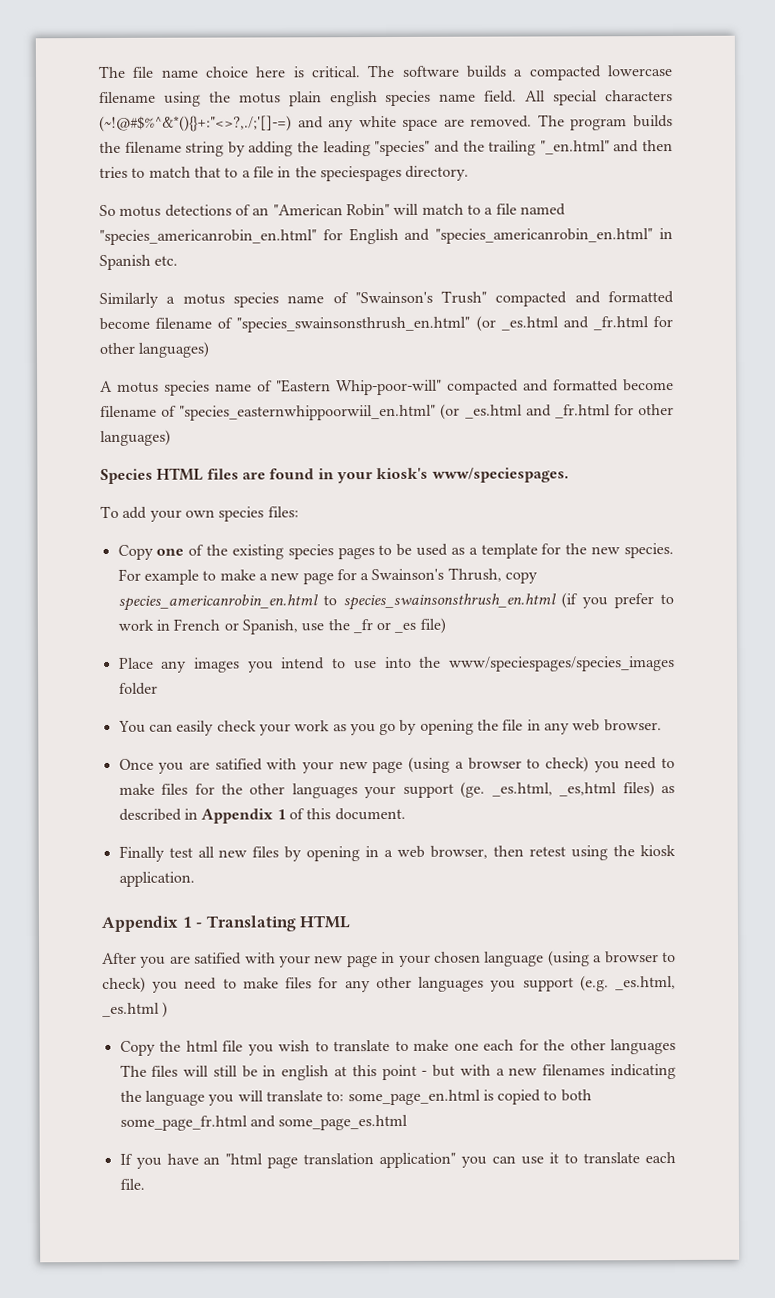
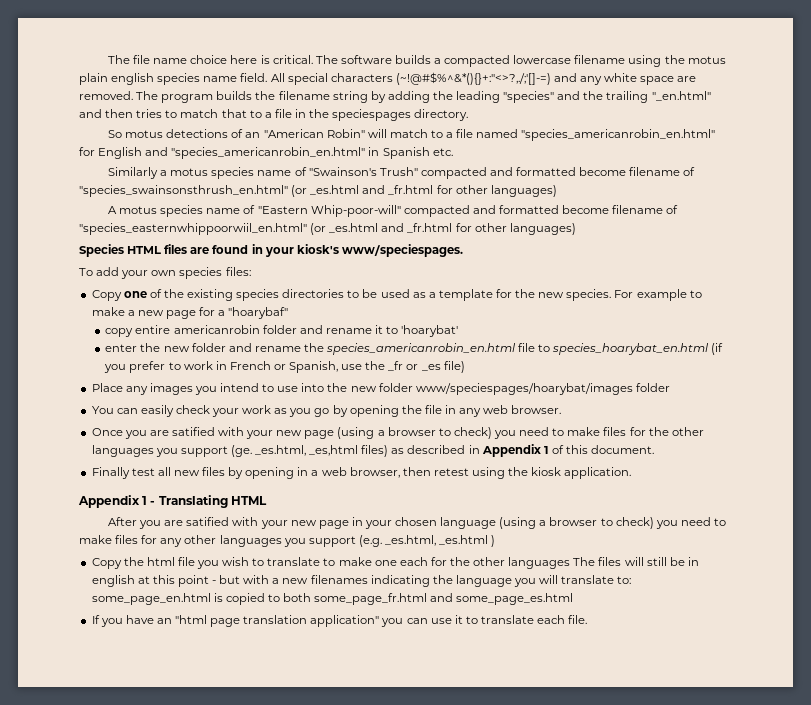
[337,547,375,560] pages -> [282,289,345,298] directories
[371,567,539,584] [117,593,556,611] Swainson's Thrush, copy species_americanrobin_en.html to species_swainsonsthrush_en.html -> [228,307,289,319] [105,325,459,337] [105,343,710,355] "hoarybaf" // copy entire americanrobin folder and rename it to 'hoarybat' // enter the new folder and rename the species_americanrobin_en.html file to species_hoarybat_en.html
[449,655,675,672] www/speciespages/species_images -> [350,383,633,395] new folder www/speciespages/hoarybat/images
[364,785,397,799] your -> [155,448,178,457] you

